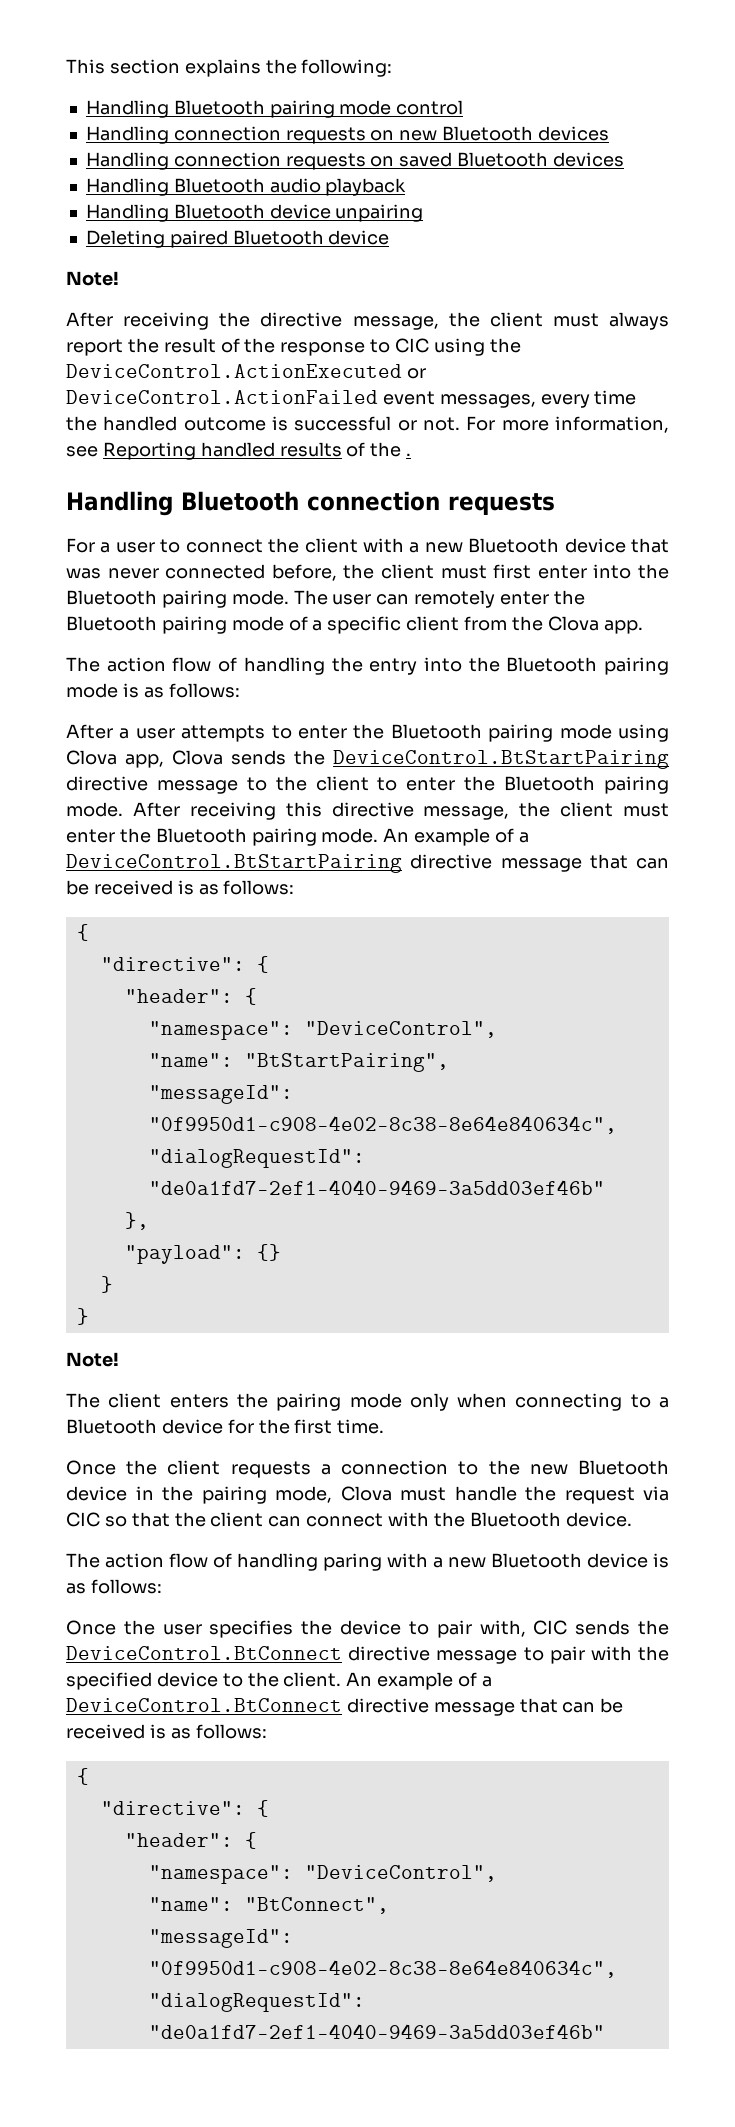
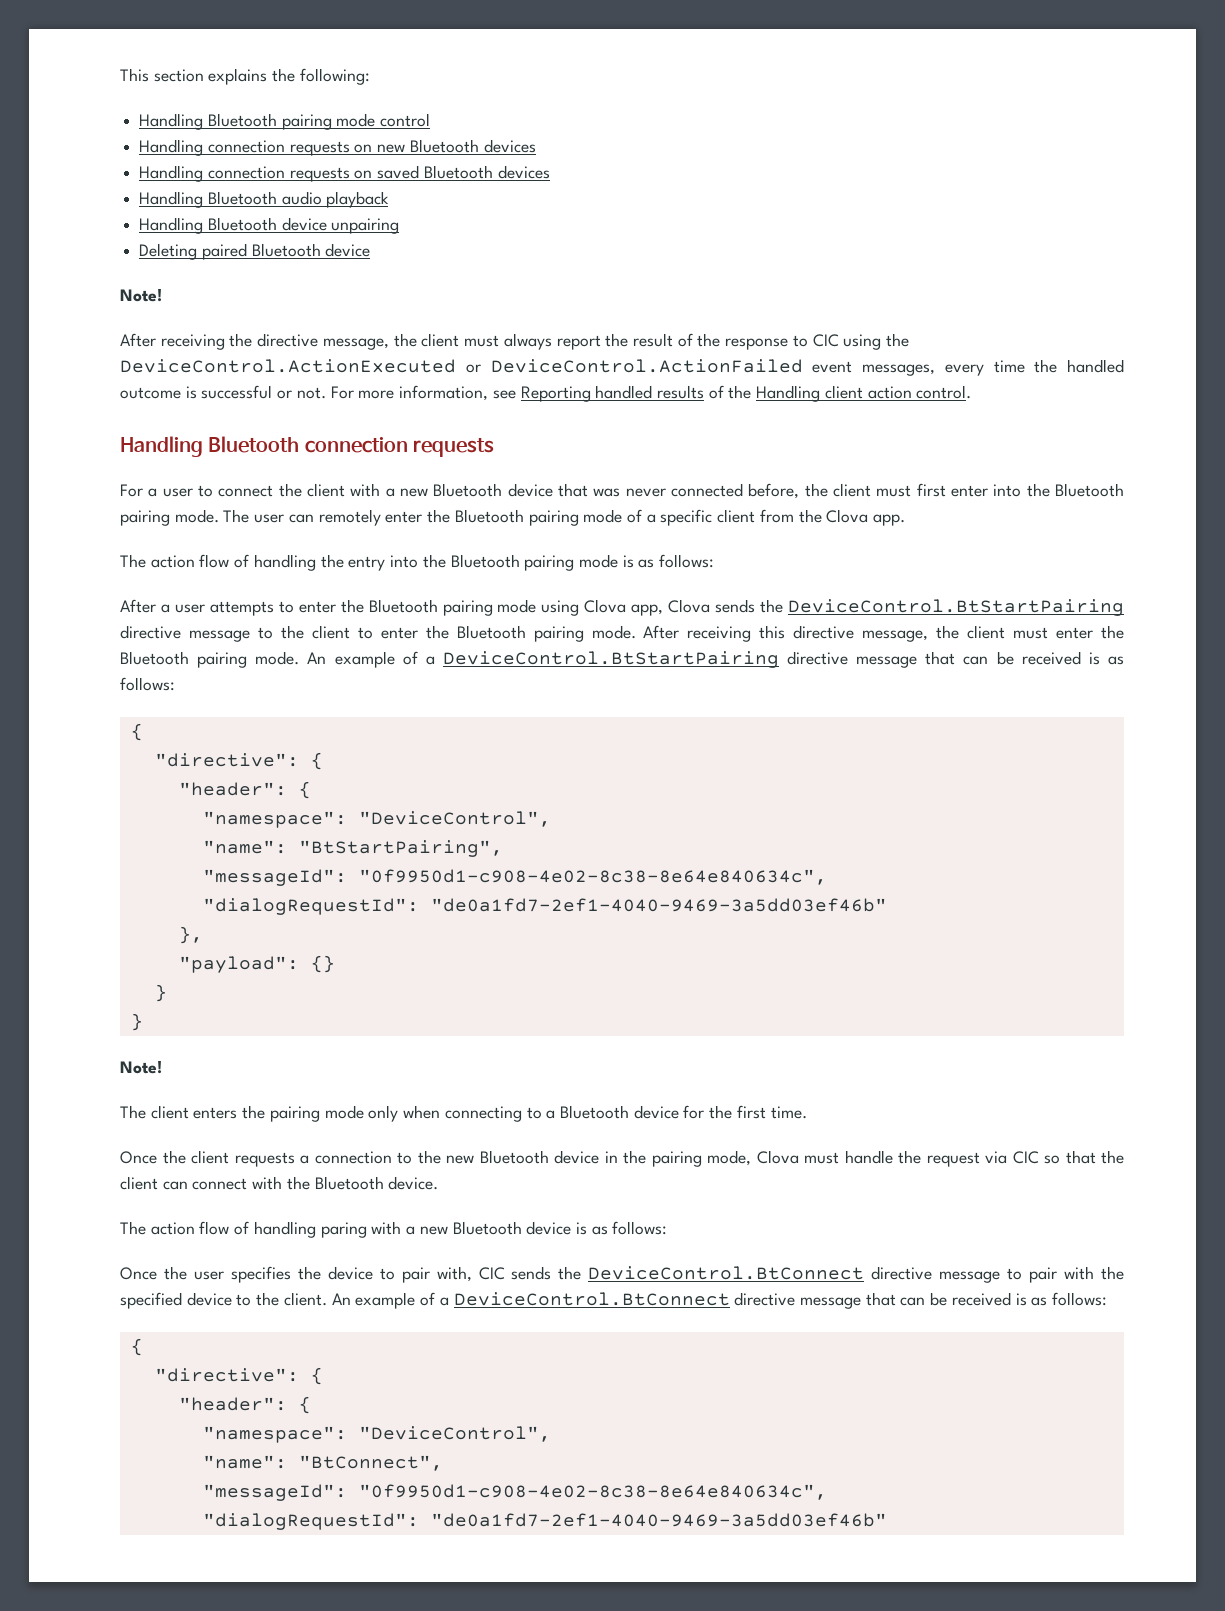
[406,453,412,456] . -> [756,385,972,402] Handling client action control.

